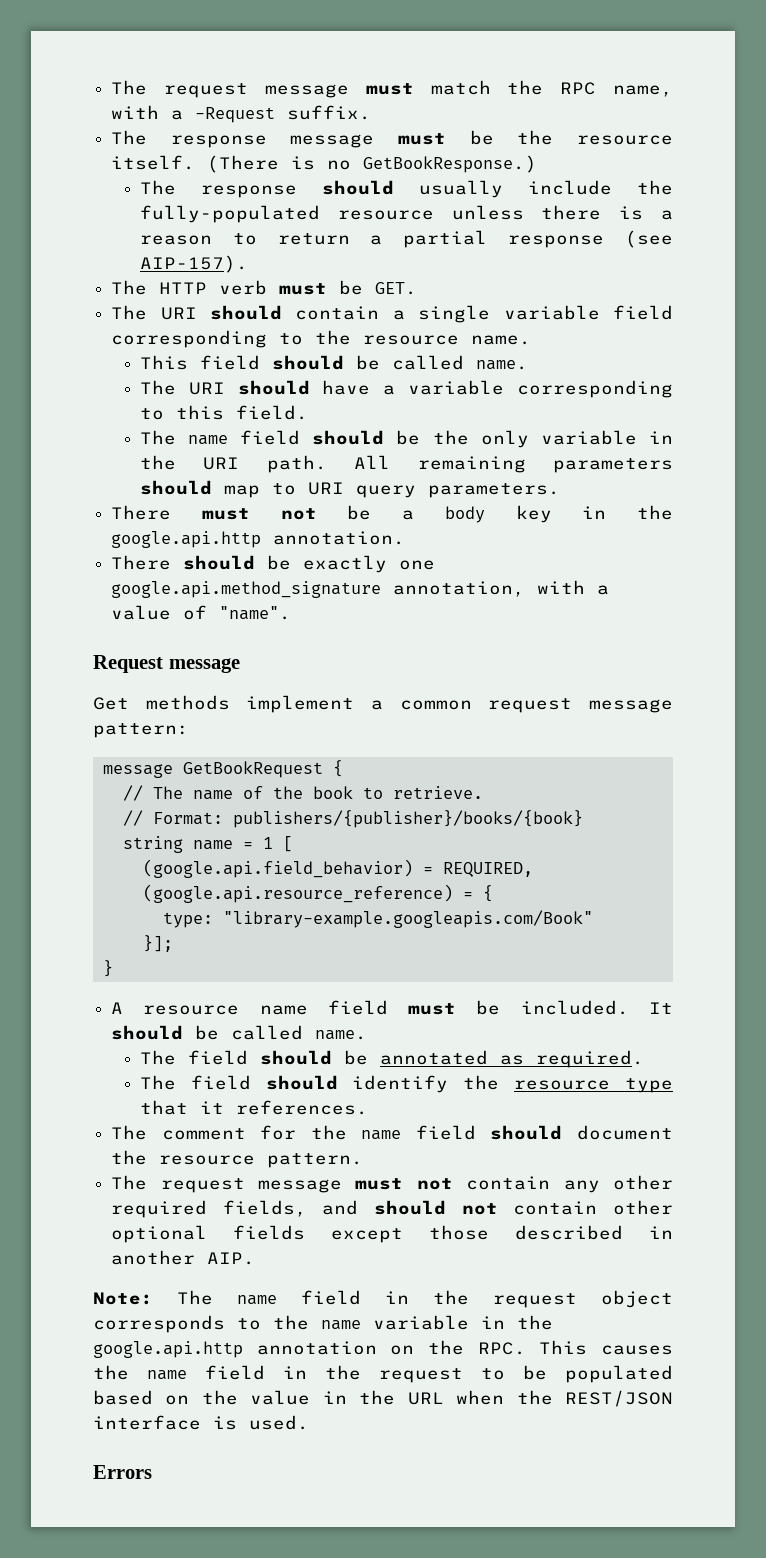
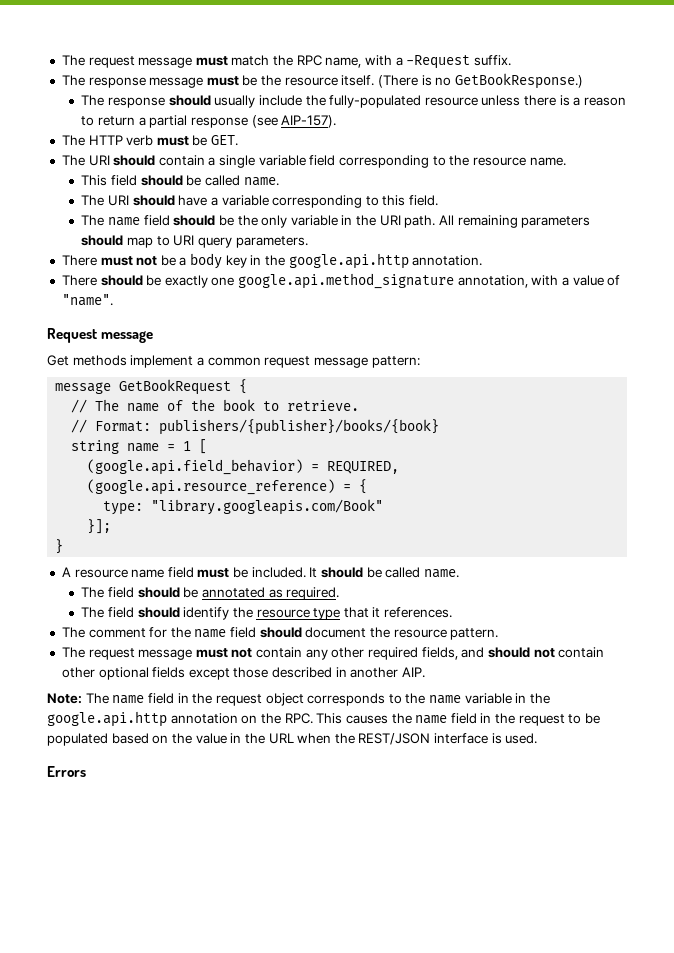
[222,910,593,928] "library-example.googleapis.com/Book" -> [151,499,384,515] "library.googleapis.com/Book"

